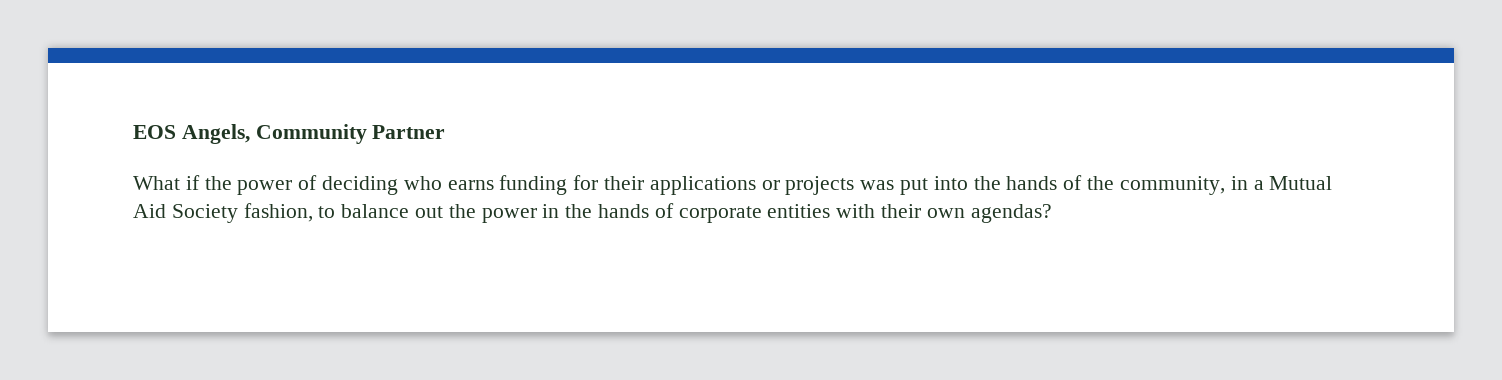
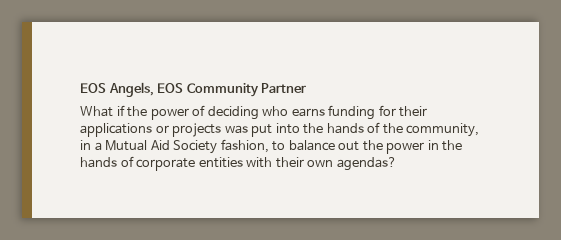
(250, 134) none -> [157,83,184,93] EOS

